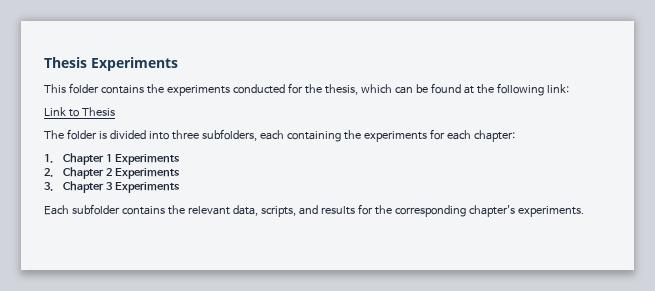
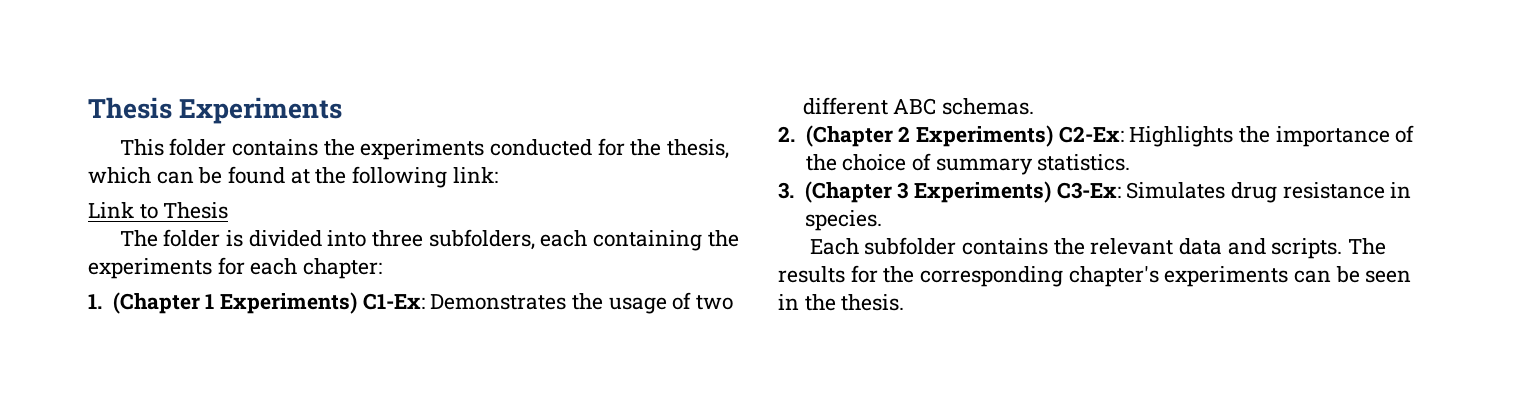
[62,153,180,165] [44,167,180,179] [44,181,180,193] Chapter 1 Experiments // 2. Chapter 2 Experiments // 3. Chapter 3 Experiments -> [112,292,733,314] [802,97,1034,115] [778,125,1415,147] [805,153,1131,175] [778,181,1412,203] [804,210,882,231] (Chapter 1 Experiments) C1-Ex: Demonstrates the usage of two different ABC schemas. // 2. (Chapter 2 Experiments) C2-Ex: Highlights the importance of the choice of summary statistics. // 3. (Chapter 3 Experiments) C3-Ex: Simulates drug resistance in species.
[232,205,318,217] data, scripts, and -> [1179,238,1387,259] data and scripts. The
[517,206,584,217] experiments. -> [1164,266,1412,287] [778,294,905,311] experiments can be seen in the thesis.

